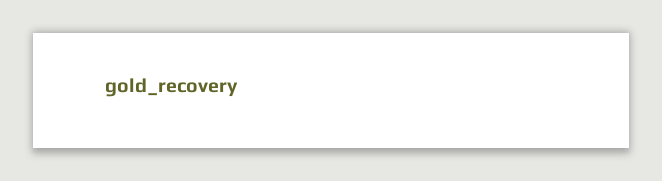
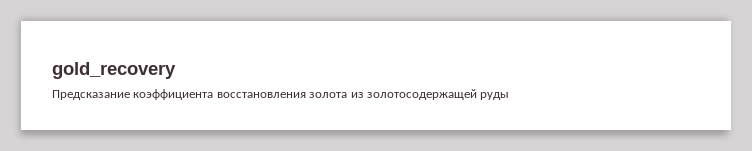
(238, 87) none -> [52,89,510,100] // Предсказание коэффициента восстановления золота из золотосодержащей руды

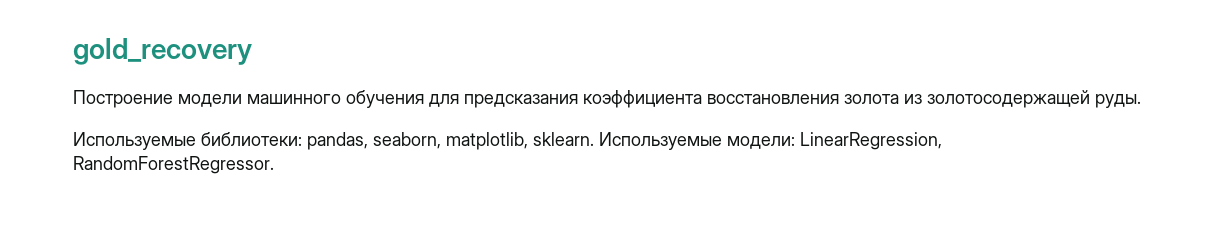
[52,90,130,100] Предсказание -> [73,90,578,108] Построение модели машинного обучения для предсказания
[480,92,510,100] руды -> [1095,94,1141,108] [73,132,942,150] [73,156,274,174] руды. // Используемые библиотеки: pandas, seaborn, matplotlib, sklearn. Используемые модели: LinearRegression, RandomForestRegressor.

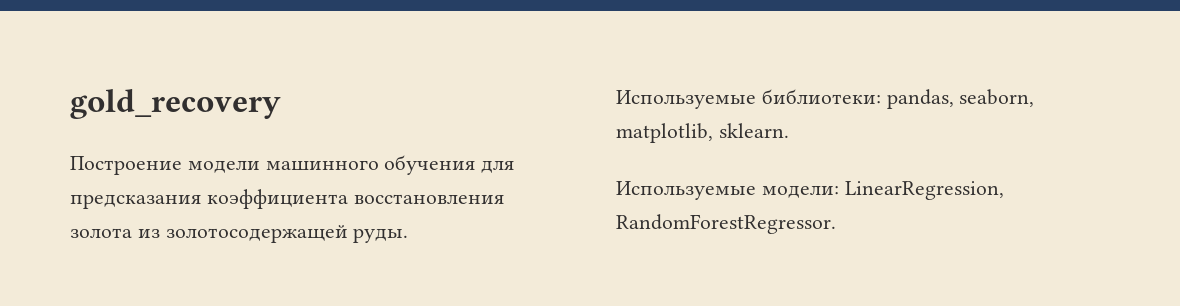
(594, 139) none -> (789, 130) //

